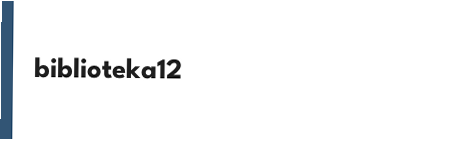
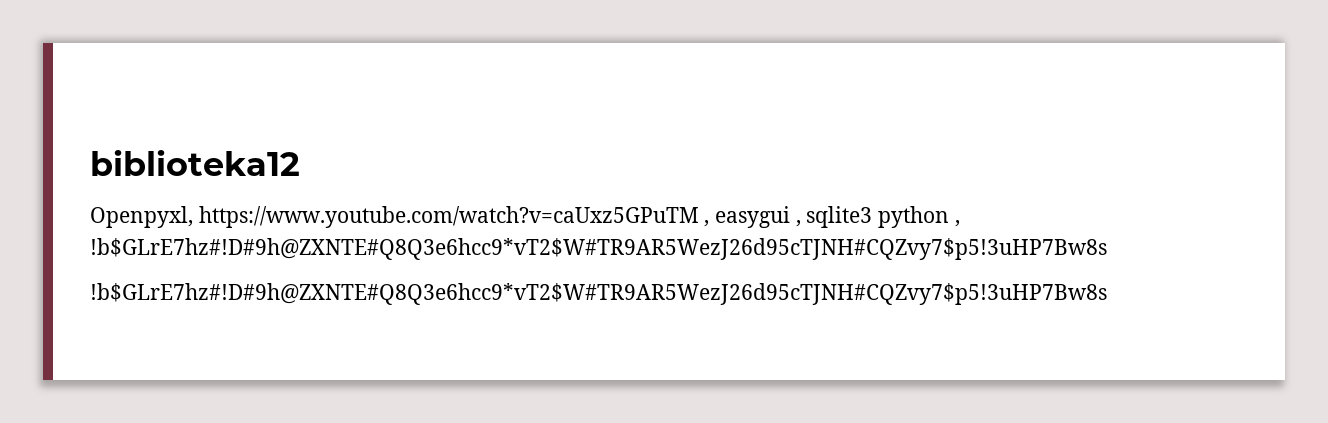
(183, 68) none -> [90,206,960,228] [90,238,1107,260] [90,283,1107,305] // Openpyxl, https://www.youtube.com/watch?v=caUxz5GPuTM , easygui , sqlite3 python , !b$GLrE7hz#!D#9h@ZXNTE#Q8Q3e6hcc9*vT2$W#TR9AR5WezJ26d95cTJNH#CQZvy7$p5!3uHP7Bw8s // !b$GLrE7hz#!D#9h@ZXNTE#Q8Q3e6hcc9*vT2$W#TR9AR5WezJ26d95cTJNH#CQZvy7$p5!3uHP7Bw8s

